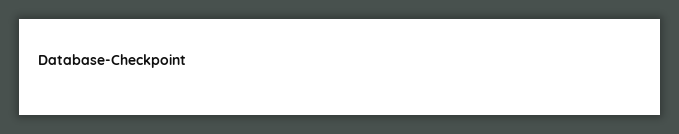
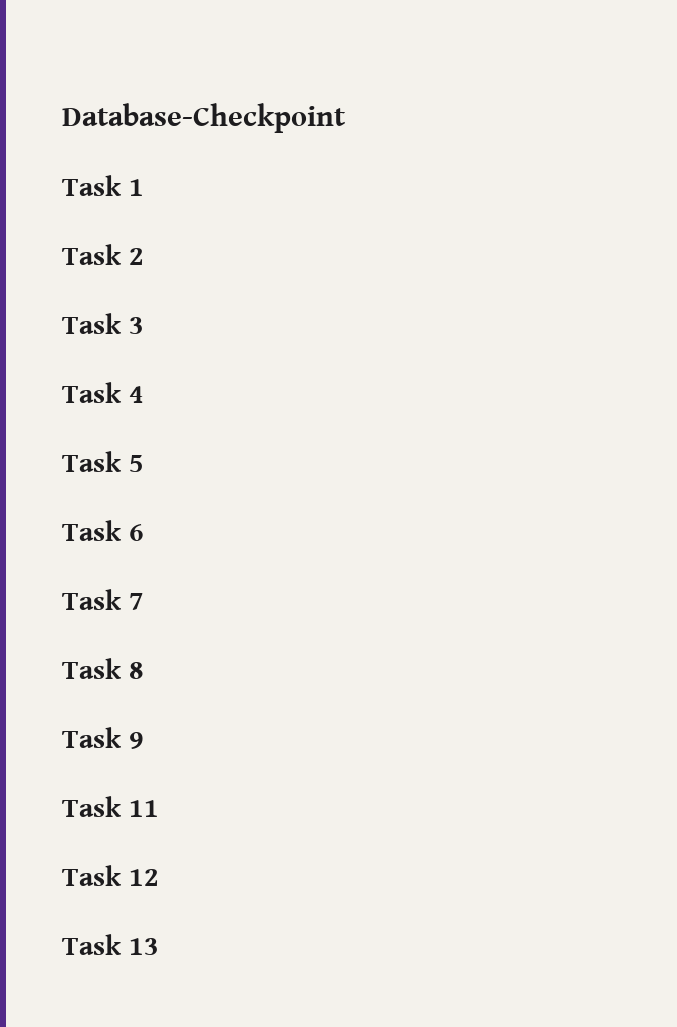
(186, 61) none -> [62,175,144,196] [62,244,144,265] [62,313,144,334] [62,382,144,403] [62,451,144,472] [62,520,144,541] [62,589,144,610] [62,658,144,679] [62,727,144,749] [62,796,159,817] [62,865,159,886] [62,934,159,955] // Task 1 // Task 2 // Task 3 // Task 4 // Task 5 // Task 6 // Task 7 // Task 8 // Task 9 // Task 11 // Task 12 // Task 13

